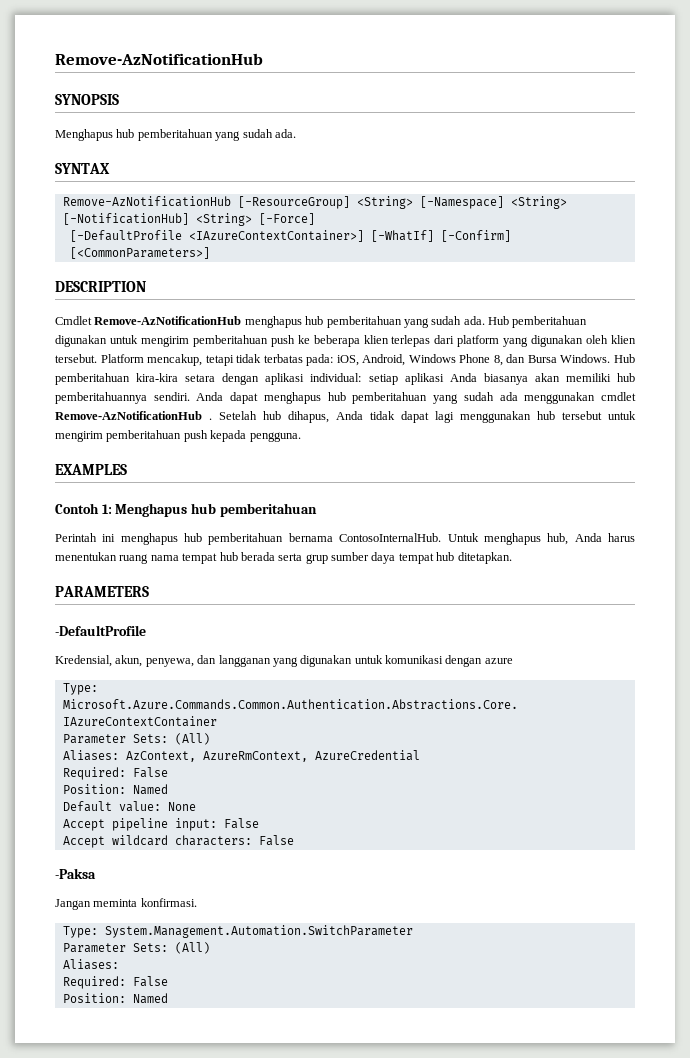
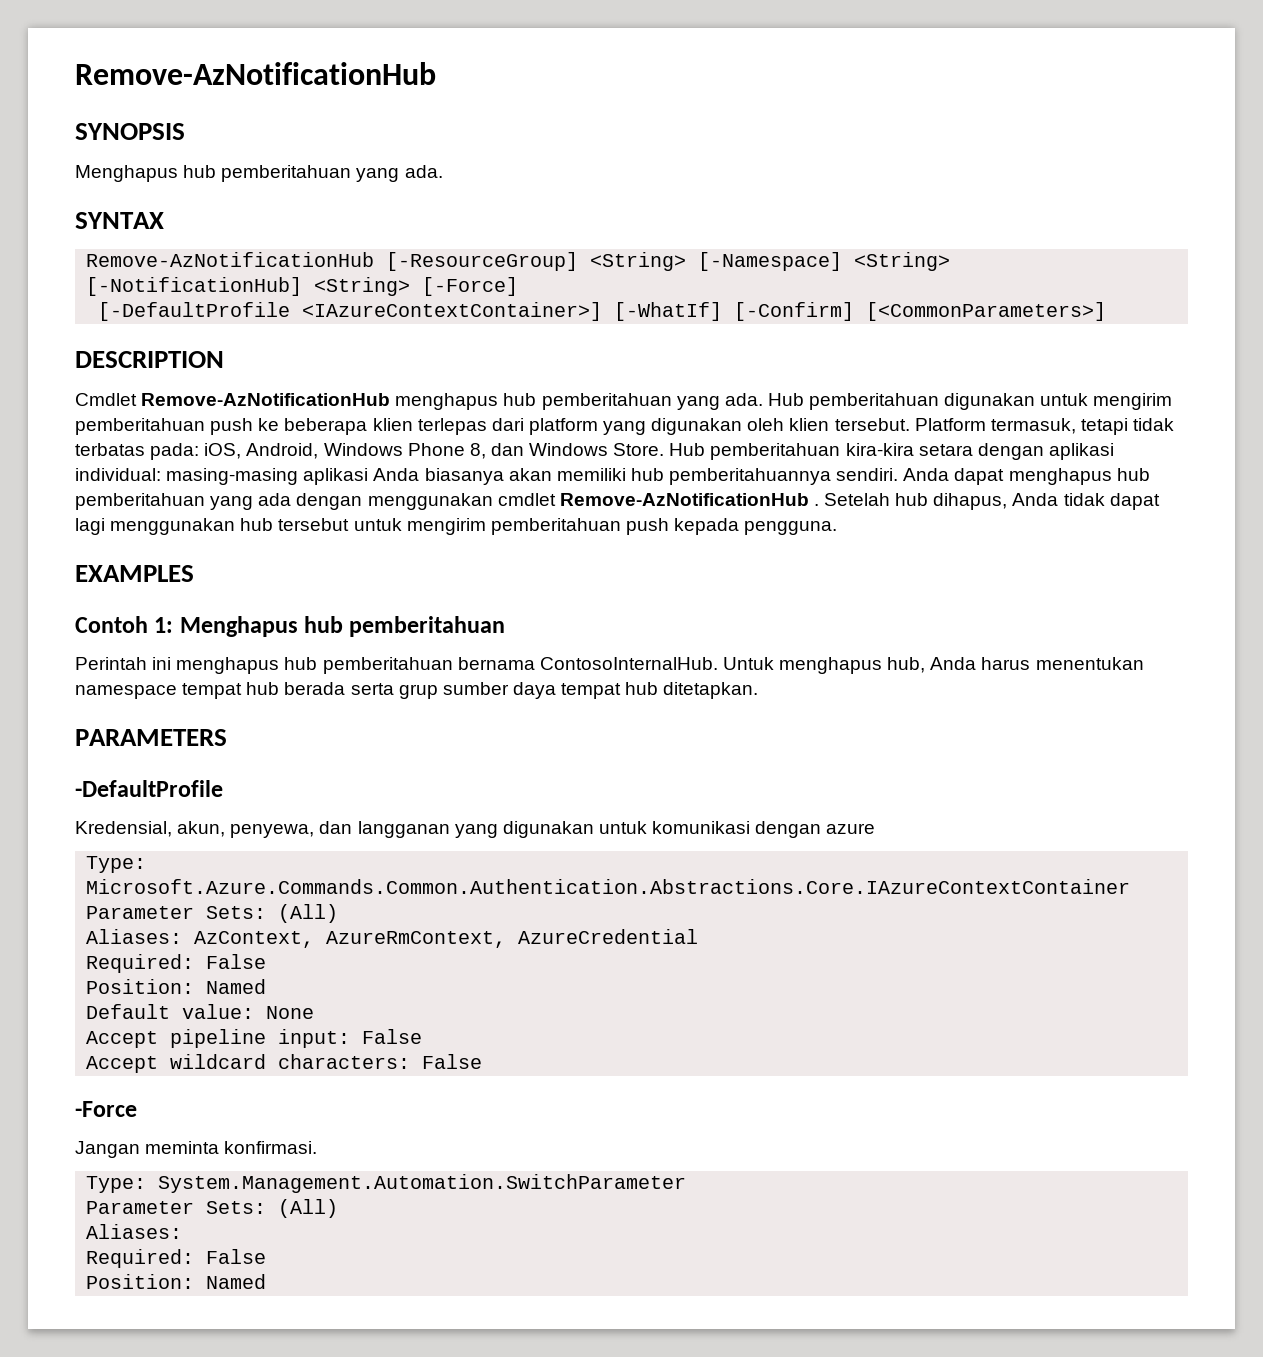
[242,129,273,138] sudah -> (400, 175) none
[431,316,462,325] sudah -> (720, 403) none
[147,354,203,366] mencakup, -> [990,418,1076,434] termasuk,
[527,354,611,363] Bursa Windows. -> [529,443,665,456] Windows Store.
[368,374,398,385] setiap -> [166,468,299,485] masing-masing
[463,392,518,401] sudah ada -> [258,493,363,510] ada dengan
[119,554,179,564] ruang nama -> [75,685,177,699] namespace
[55,868,96,879] -Paksa -> [75,1101,137,1117] -Force

